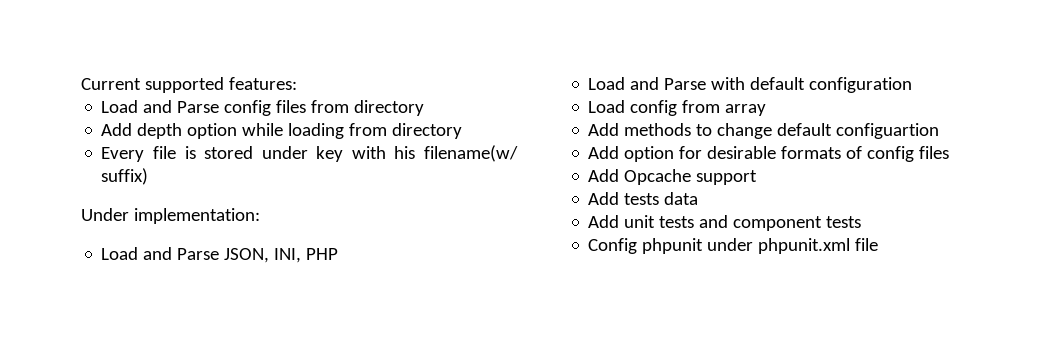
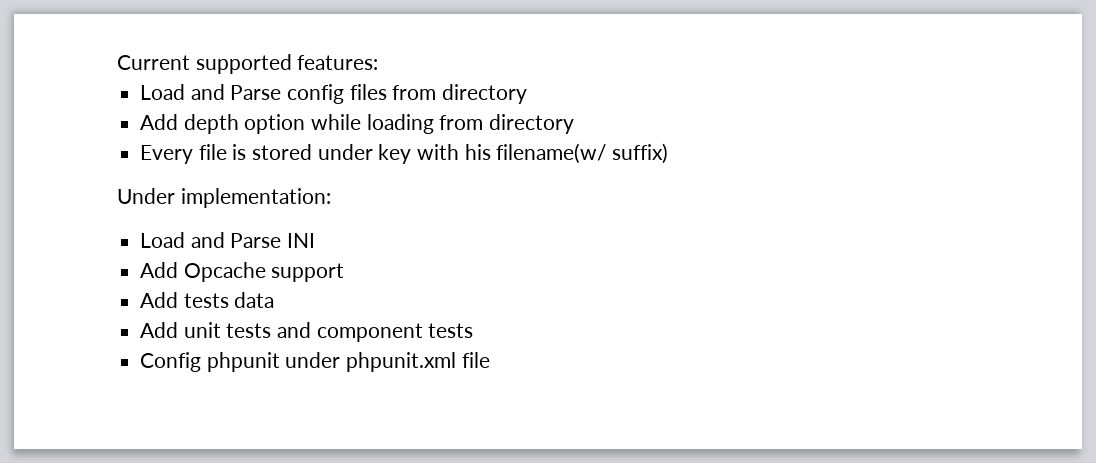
[224,248,339,263] [588,77,913,93] [588,100,767,116] [588,123,940,139] [588,146,950,162] JSON, INI, PHP // Load and Parse with default configuration // Load config from array // Add methods to change default configuartion // Add option for desirable formats of config files -> [287,233,316,248] INI

